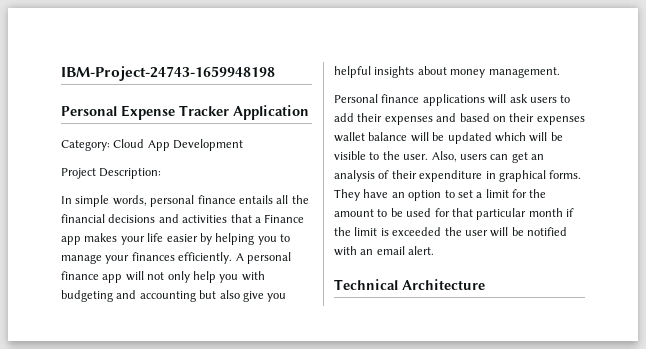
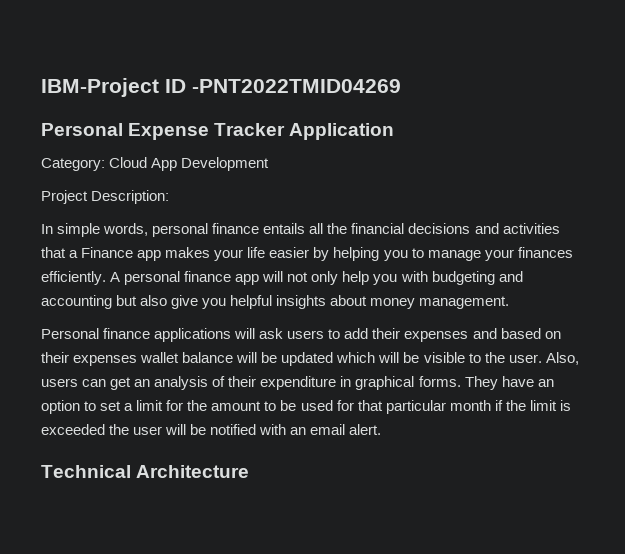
[61,66,275,81] IBM-Project-24743-1659948198 -> [41,78,401,97] IBM-Project ID -PNT2022TMID04269

